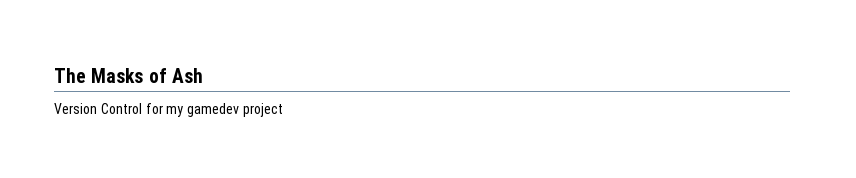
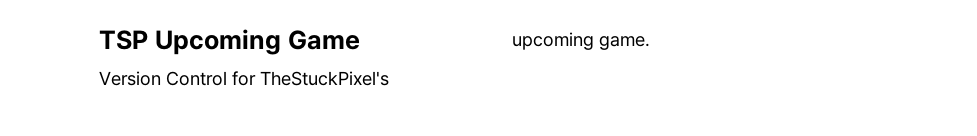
[54,68,203,83] The Masks of Ash -> [99,29,361,55] TSP Upcoming Game
[166,103,283,117] my gamedev project -> [260,71,389,86] [512,32,650,50] TheStuckPixel's upcoming game.

